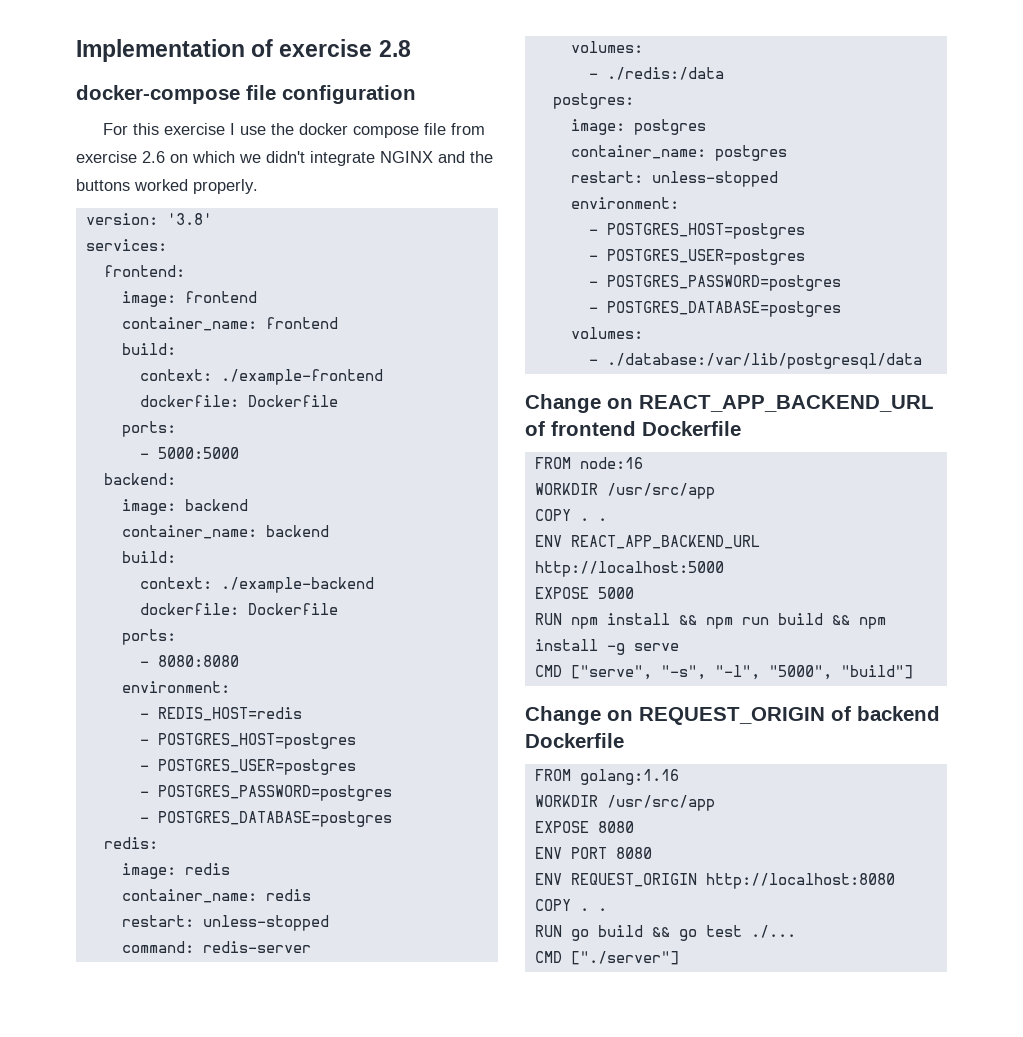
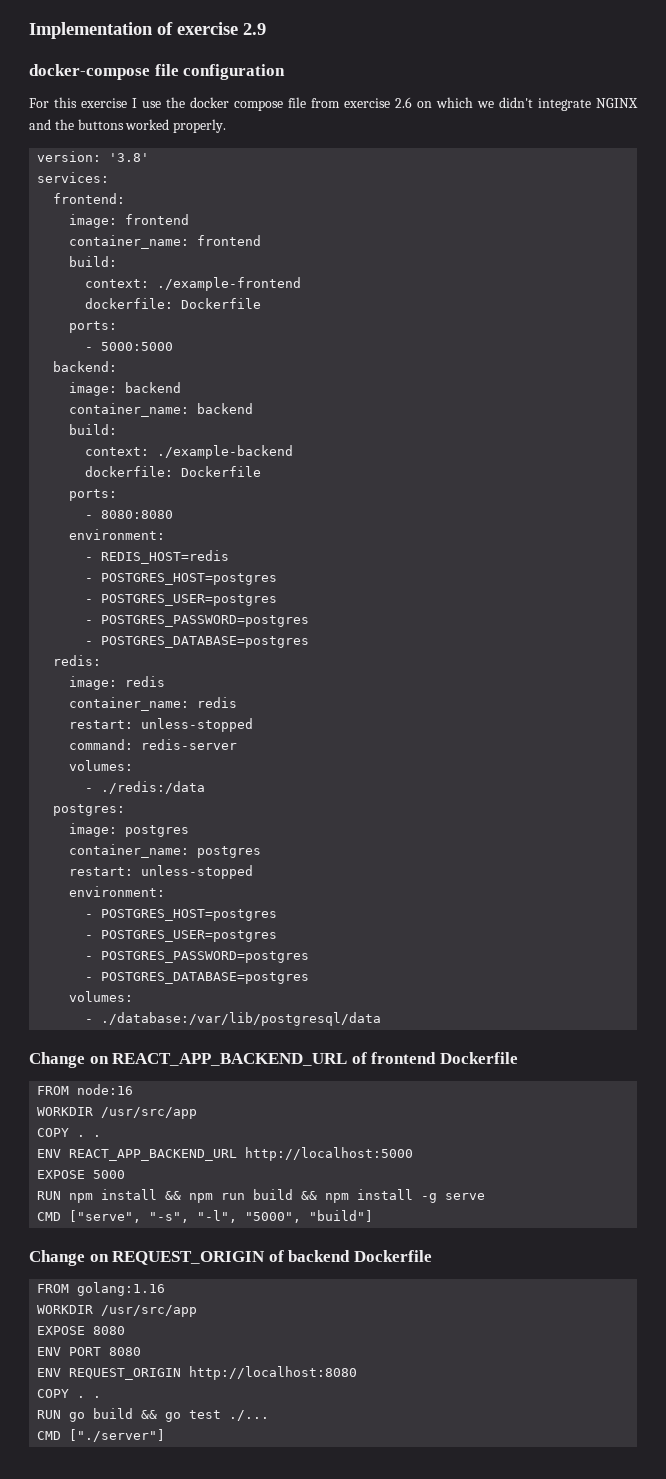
[378,40,411,57] 2.8 -> [243,23,266,35] 2.9

